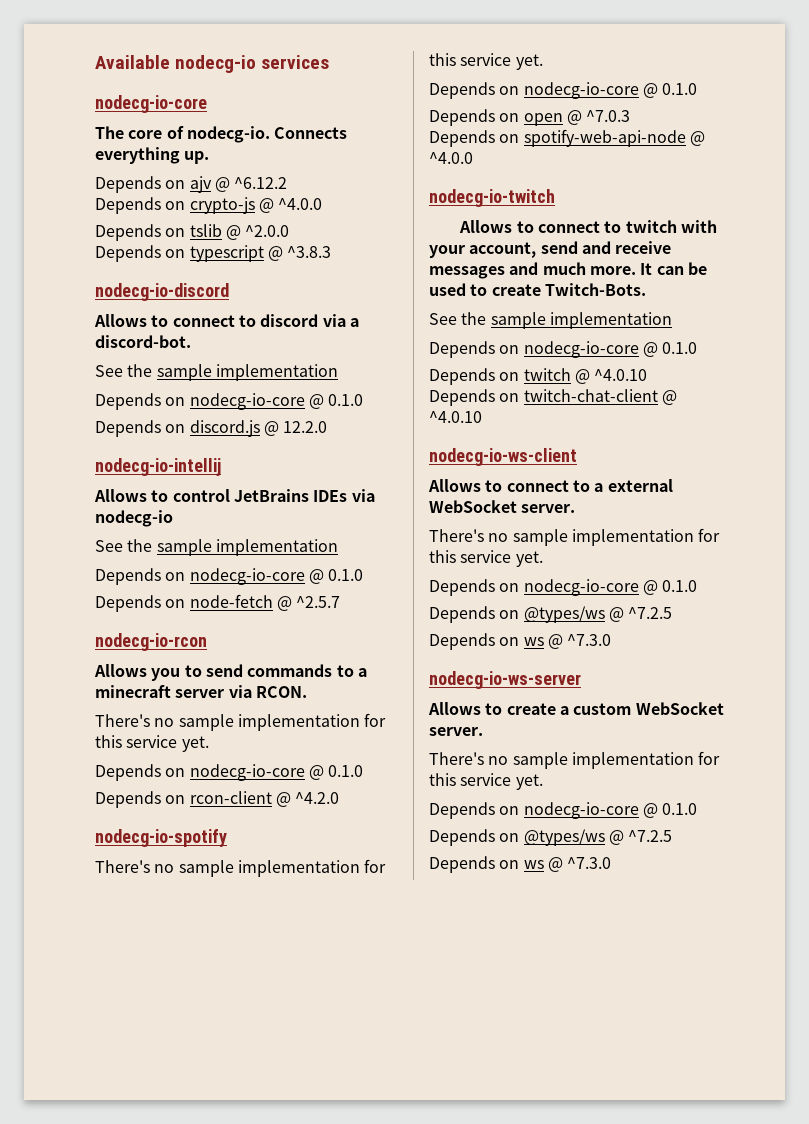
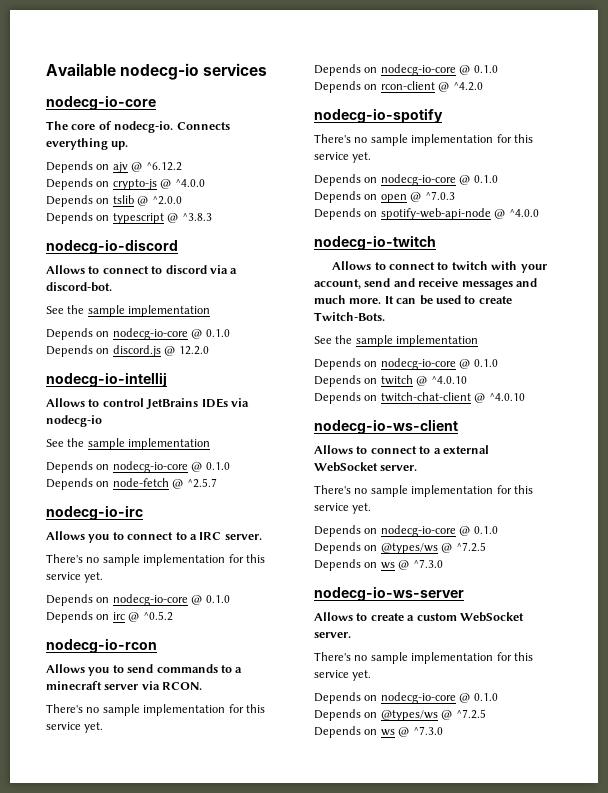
(341, 602) none -> [46,505,143,520] [46,531,262,543] [46,554,265,566] [46,572,104,583] [46,594,230,606] [46,611,173,623] // nodecg-io-irc // Allows you to connect to a IRC server. // There's no sample implementation for this service yet. // Depends on nodecg-io-core @ 0.1.0 // Depends on irc @ ^0.5.2

